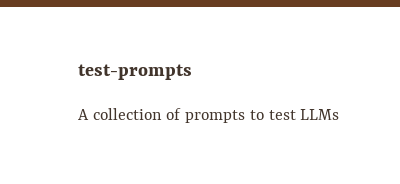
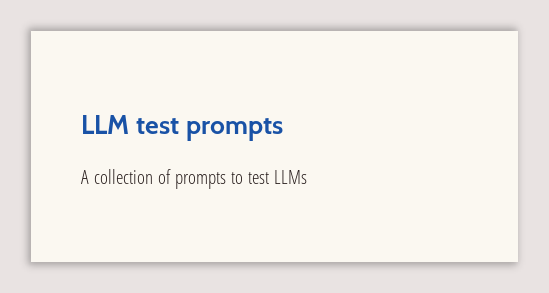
[78,64,192,80] test-prompts -> [81,115,284,141] LLM test prompts

